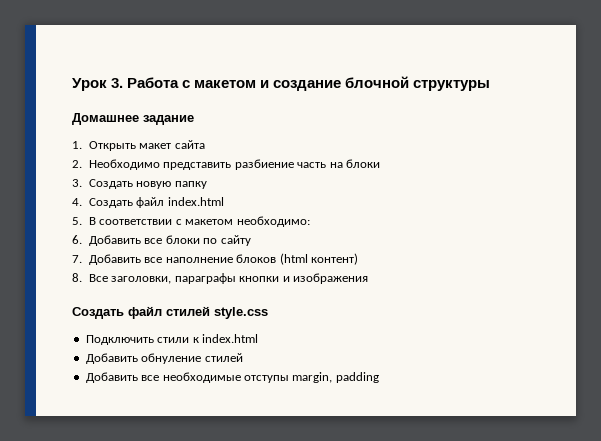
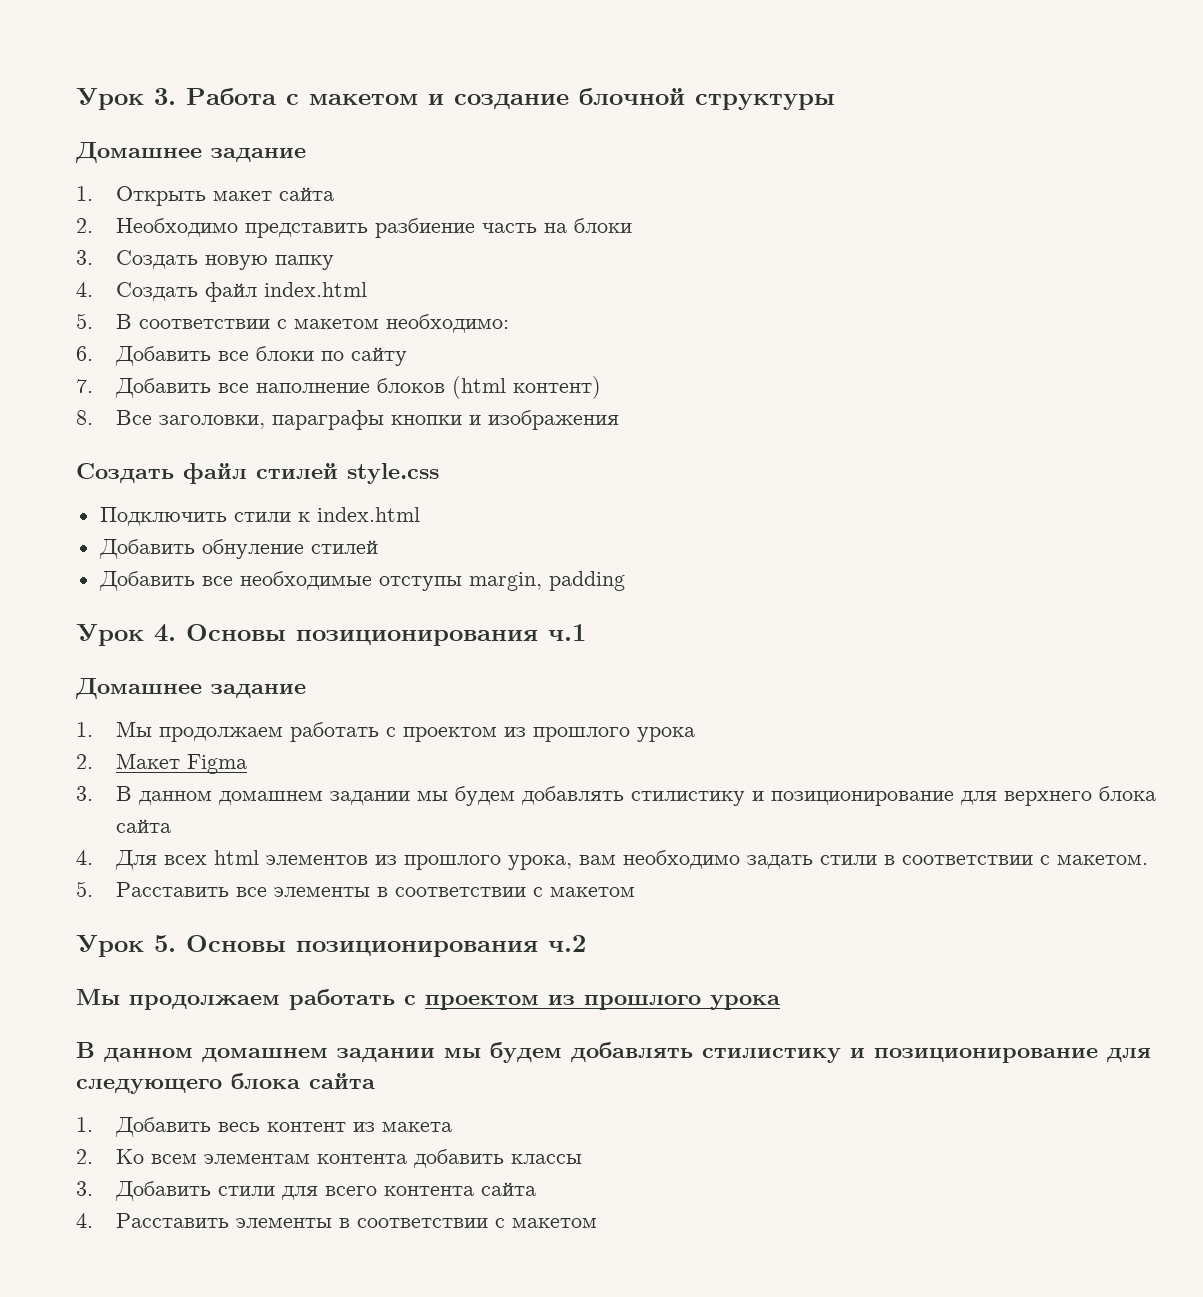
(379, 377) none -> [76,624,586,646] [75,678,306,699] [76,721,696,742] [76,753,248,774] [76,786,1157,806] [116,819,172,833] [76,850,1149,870] [76,881,636,897] [76,935,586,957] [76,989,780,1010] [76,1042,1151,1063] [76,1073,375,1094] [76,1117,453,1137] [76,1149,583,1168] [76,1181,537,1201] [76,1213,598,1228] // Урок 4. Основы позиционирования ч.1 // Домашнее задание // 1. Мы продолжаем работать с проектом из прошлого урока // 2. Макет Figma // 3. В данном домашнем задании мы будем добавлять стилистику и позиционирование для верхнего блока сайта // 4. Для всех html элементов из прошлого урока, вам необходимо задать стили в соответствии с макетом. // 5. Расставить все элементы в соответствии с макетом // Урок 5. Основы позиционирования ч.2 // Мы продолжаем работать с проектом из прошлого урока // В данном домашнем задании мы будем добавлять стилистику и позиционирование для следующего блока сайта // 1. Добавить весь контент из макета // 2. Ко всем элементам контента добавить классы // 3. Добавить стили для всего контента сайта // 4. Расставить элементы в соответствии с макетом

